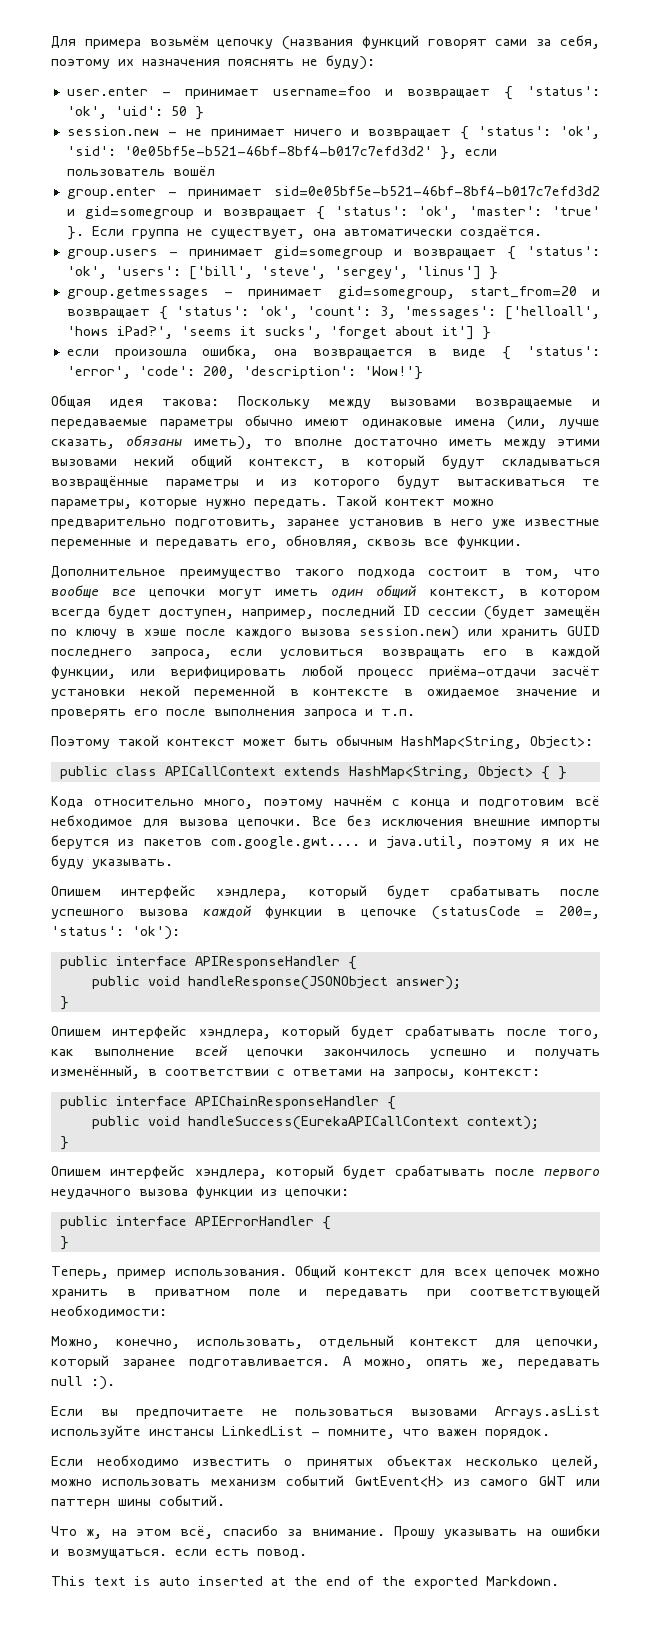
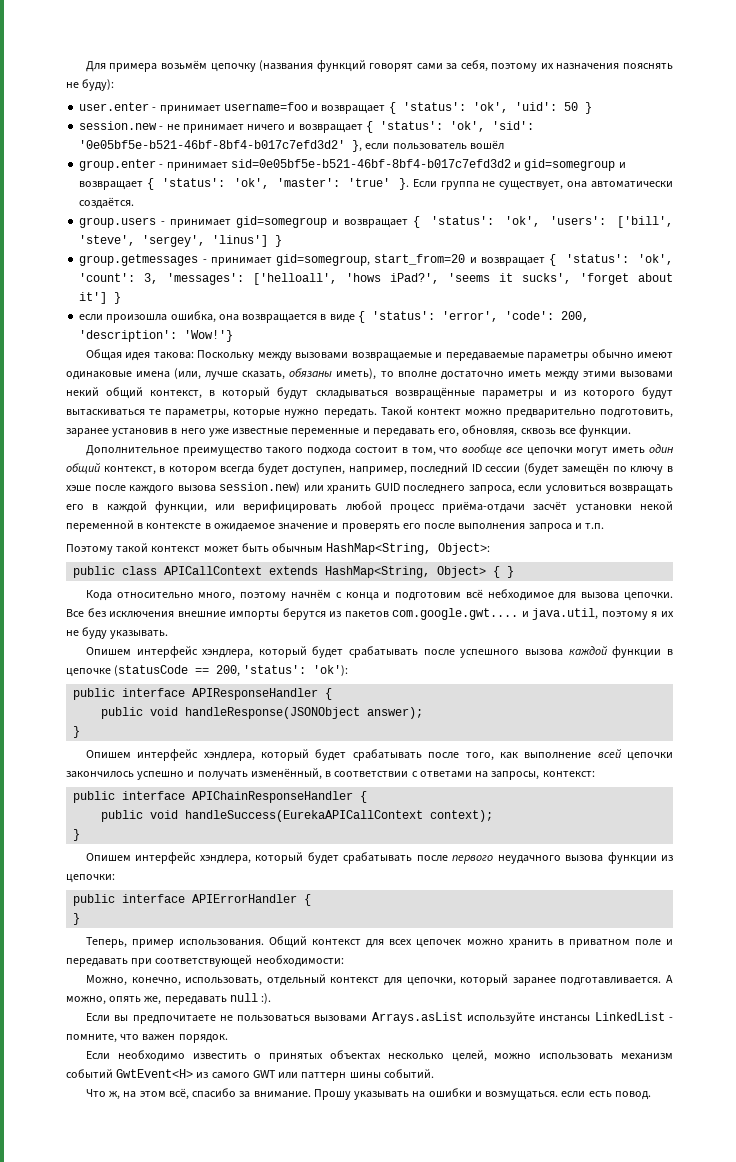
[535,906,600,919] = 200=, -> [195,665,241,677] == 200,
[51,1576,559,1589] // This text is auto inserted at the end of the exported Markdown. -> (651, 1095) none

